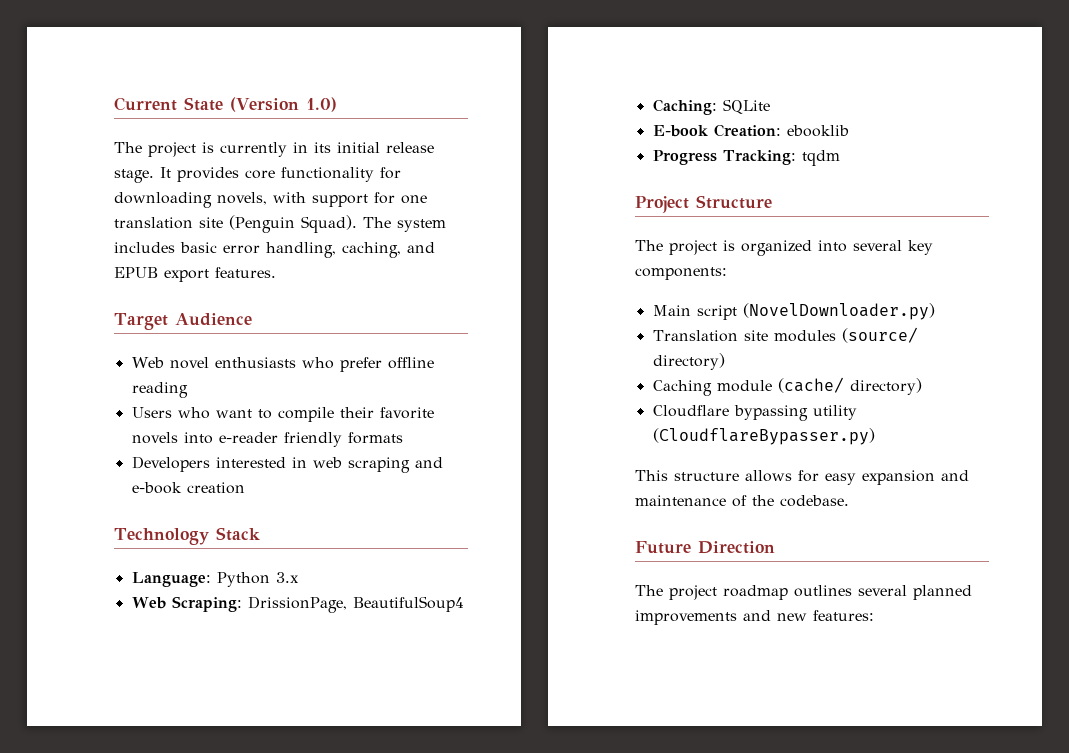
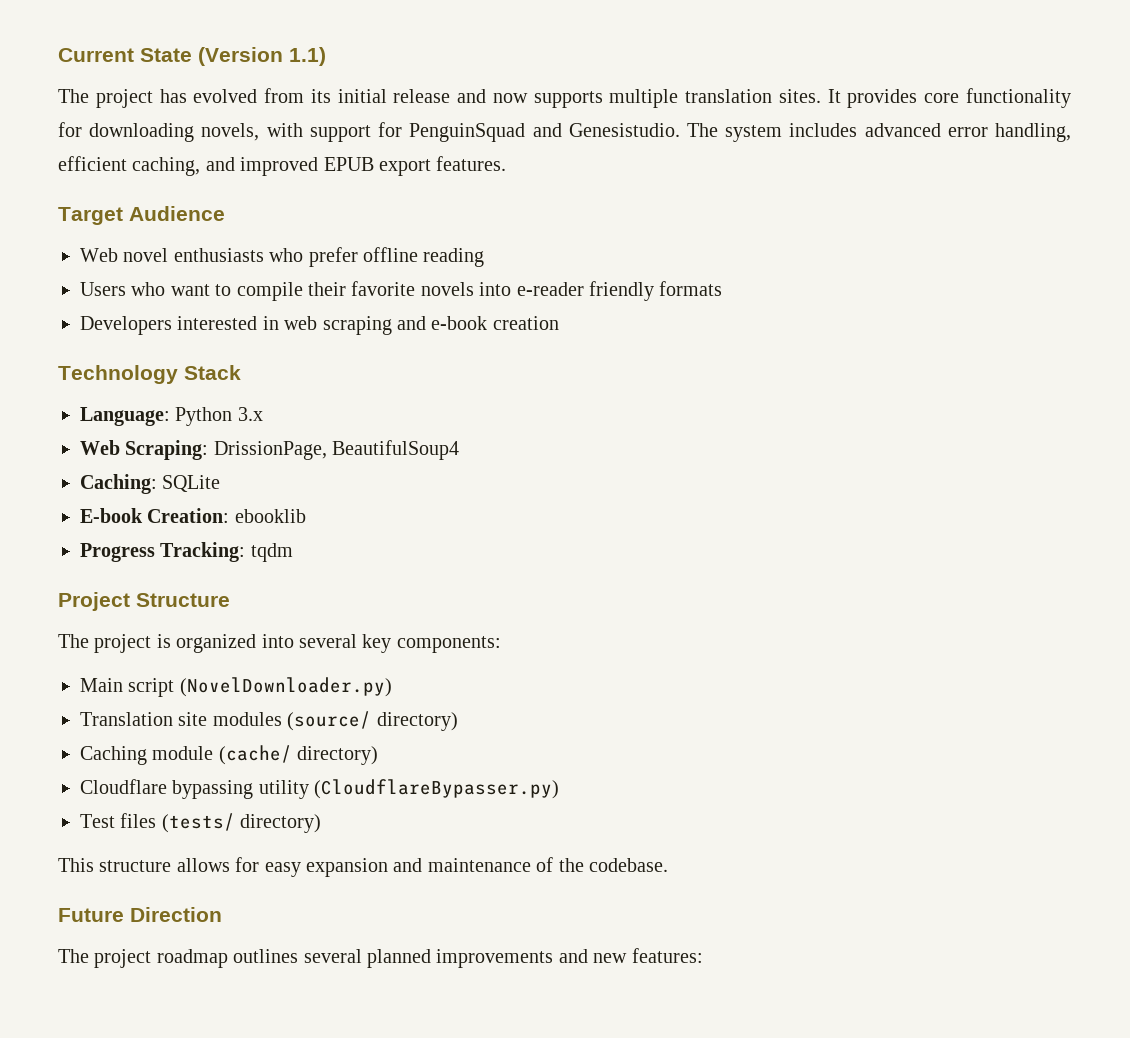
[305,97,337,112] [114,142,434,157] [114,169,154,183] 1.0) // The project is currently in its initial release stage. -> [289,47,326,66] [58,88,821,108] 1.1) // The project has evolved from its initial release and now supports multiple translation sites.
[401,195,427,204] [114,215,357,233] one translation site (Penguin Squad). -> [409,123,680,142] PenguinSquad and Genesistudio.
[180,242,217,253] basic -> [864,123,941,137] advanced
(336, 250) none -> [58,156,127,171] efficient
(435, 247) none -> [240,157,319,176] improved
(875, 436) none -> [80,813,322,833] // Test files (tests/ directory)

